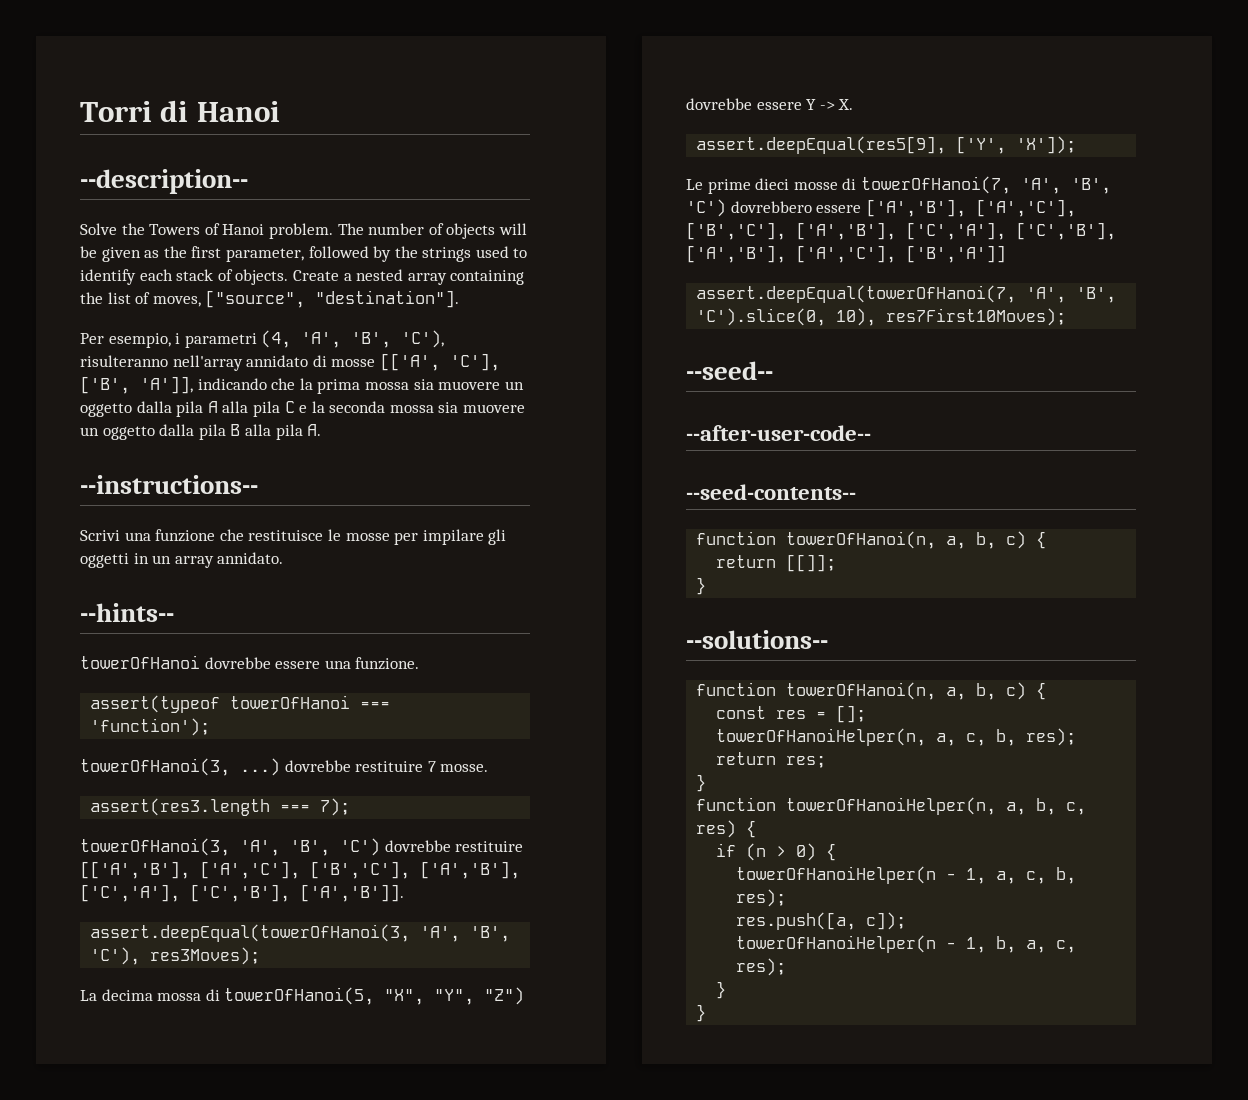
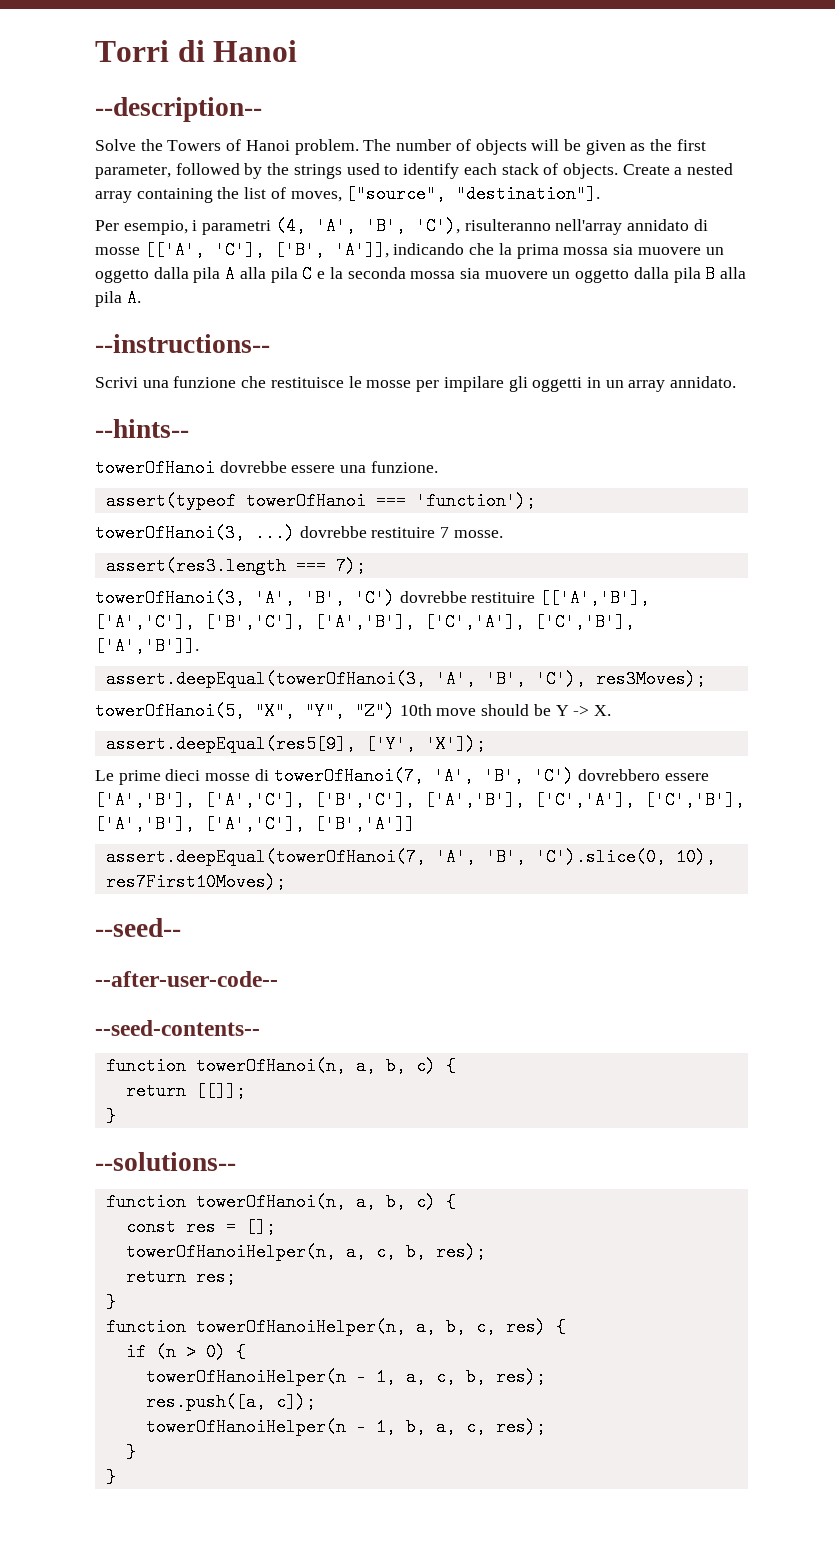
[80,987,525,1005] [686,98,802,110] La decima mossa di towerOfHanoi(5, "X", "Y", "Z") dovrebbe essere -> [95,702,551,720] towerOfHanoi(5, "X", "Y", "Z") 10th move should be

